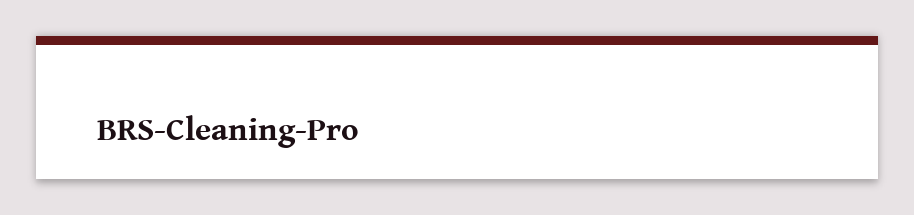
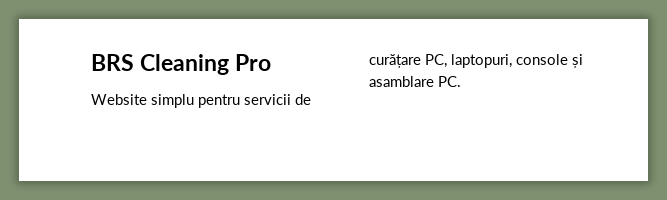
[97,115,359,148] BRS-Cleaning-Pro -> [91,54,272,75] [91,94,311,108] [369,54,583,68] [369,76,461,87] BRS Cleaning Pro // Website simplu pentru servicii de curățare PC, laptopuri, console și asamblare PC.

